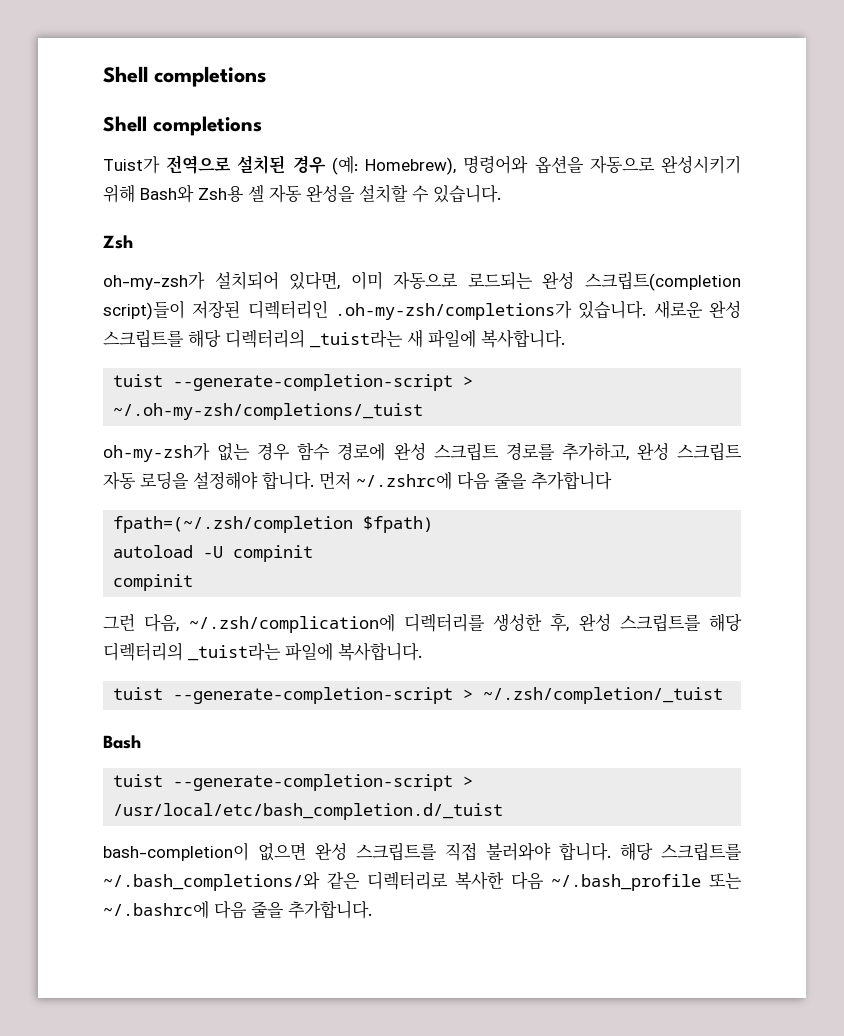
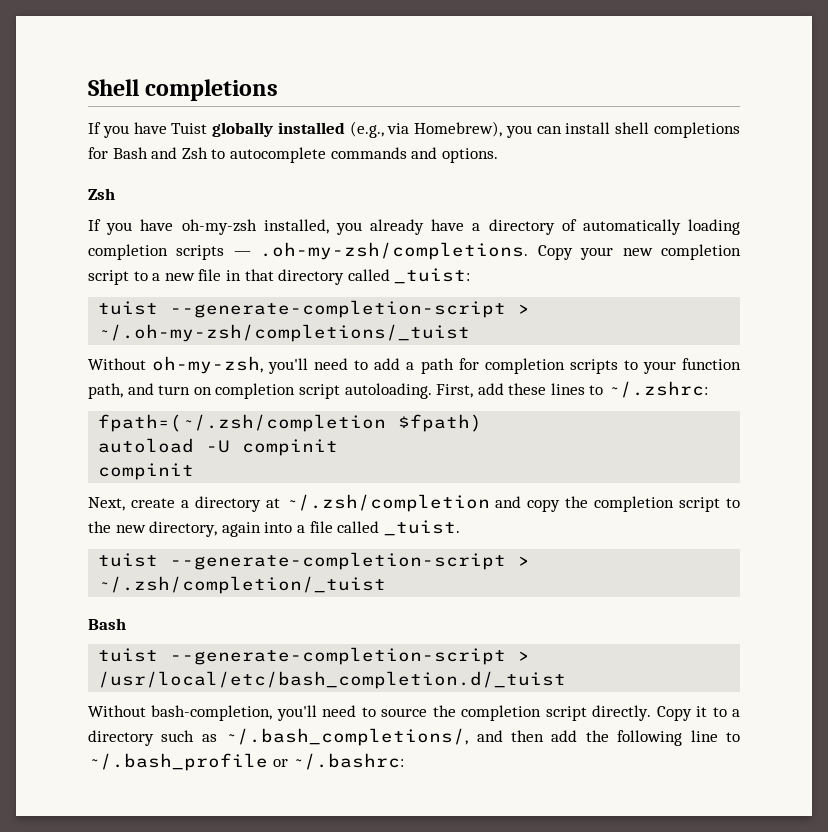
[103,66,266,87] [103,116,262,136] [103,155,741,175] [103,184,501,203] [103,235,133,249] [103,271,741,291] [103,300,741,320] [103,329,565,348] [113,374,474,391] [113,403,424,420] [103,442,743,462] [103,471,612,490] Shell completions // Shell completions // Tuist가 전역으로 설치된 경우 (예: Homebrew), 명령어와 옵션을 자동으로 완성시키기 위해 Bash와 Zsh용 셀 자동 완성을 설치할 수 있습니다. // Zsh // oh-my-zsh가 설치되어 있다면, 이미 자동으로 로드되는 완성 스크립트(completion script)들이 저장된 디렉터리인 .oh-my-zsh/completions가 있습니다. 새로운 완성 스크립트를 해당 디렉터리의 _tuist라는 새 파일에 복사합니다. // tuist --generate-completion-script > ~/.oh-my-zsh/completions/_tuist // oh-my-zsh가 없는 경우 함수 경로에 완성 스크립트 경로를 추가하고, 완성 스크립트 자동 로딩을 설정해야 합니다. 먼저 ~/.zshrc에 다음 줄을 추가합니다 -> [88,79,279,101] [88,121,740,138] [88,147,498,163] [88,188,115,200] [88,219,741,235] [88,242,741,260] [88,268,471,285] [98,300,531,318] [98,324,471,342] [88,356,742,374] [88,381,709,399] Shell completions // If you have Tuist globally installed (e.g., via Homebrew), you can install shell completions for Bash and Zsh to autocomplete commands and options. // Zsh // If you have oh-my-zsh installed, you already have a directory of automatically loading completion scripts — .oh-my-zsh/completions. Copy your new completion script to a new file in that directory called _tuist: // tuist --generate-completion-script > ~/.oh-my-zsh/completions/_tuist // Without oh-my-zsh, you'll need to add a path for completion scripts to your function path, and turn on completion script autoloading. First, add these lines to ~/.zshrc:
[103,613,742,633] [103,642,422,661] 그런 다음, ~/.zsh/complication에 디렉터리를 생성한 후, 완성 스크립트를 해당 디렉터리의 _tuist라는 파일에 복사합니다. -> [88,494,740,512] [88,520,460,537] Next, create a directory at ~/.zsh/completion and copy the completion script to the new directory, again into a file called _tuist.
[103,842,742,861] [103,871,742,891] [103,901,372,919] bash-completion이 없으면 완성 스크립트를 직접 불러와야 합니다. 해당 스크립트를 ~/.bash_completions/와 같은 디렉터리로 복사한 다음 ~/.bash_profile 또는 ~/.bashrc에 다음 줄을 추가합니다. -> [88,705,740,721] [88,728,740,746] [88,753,405,771] Without bash-completion, you'll need to source the completion script directly. Copy it to a directory such as ~/.bash_completions/, and then add the following line to ~/.bash_profile or ~/.bashrc:

